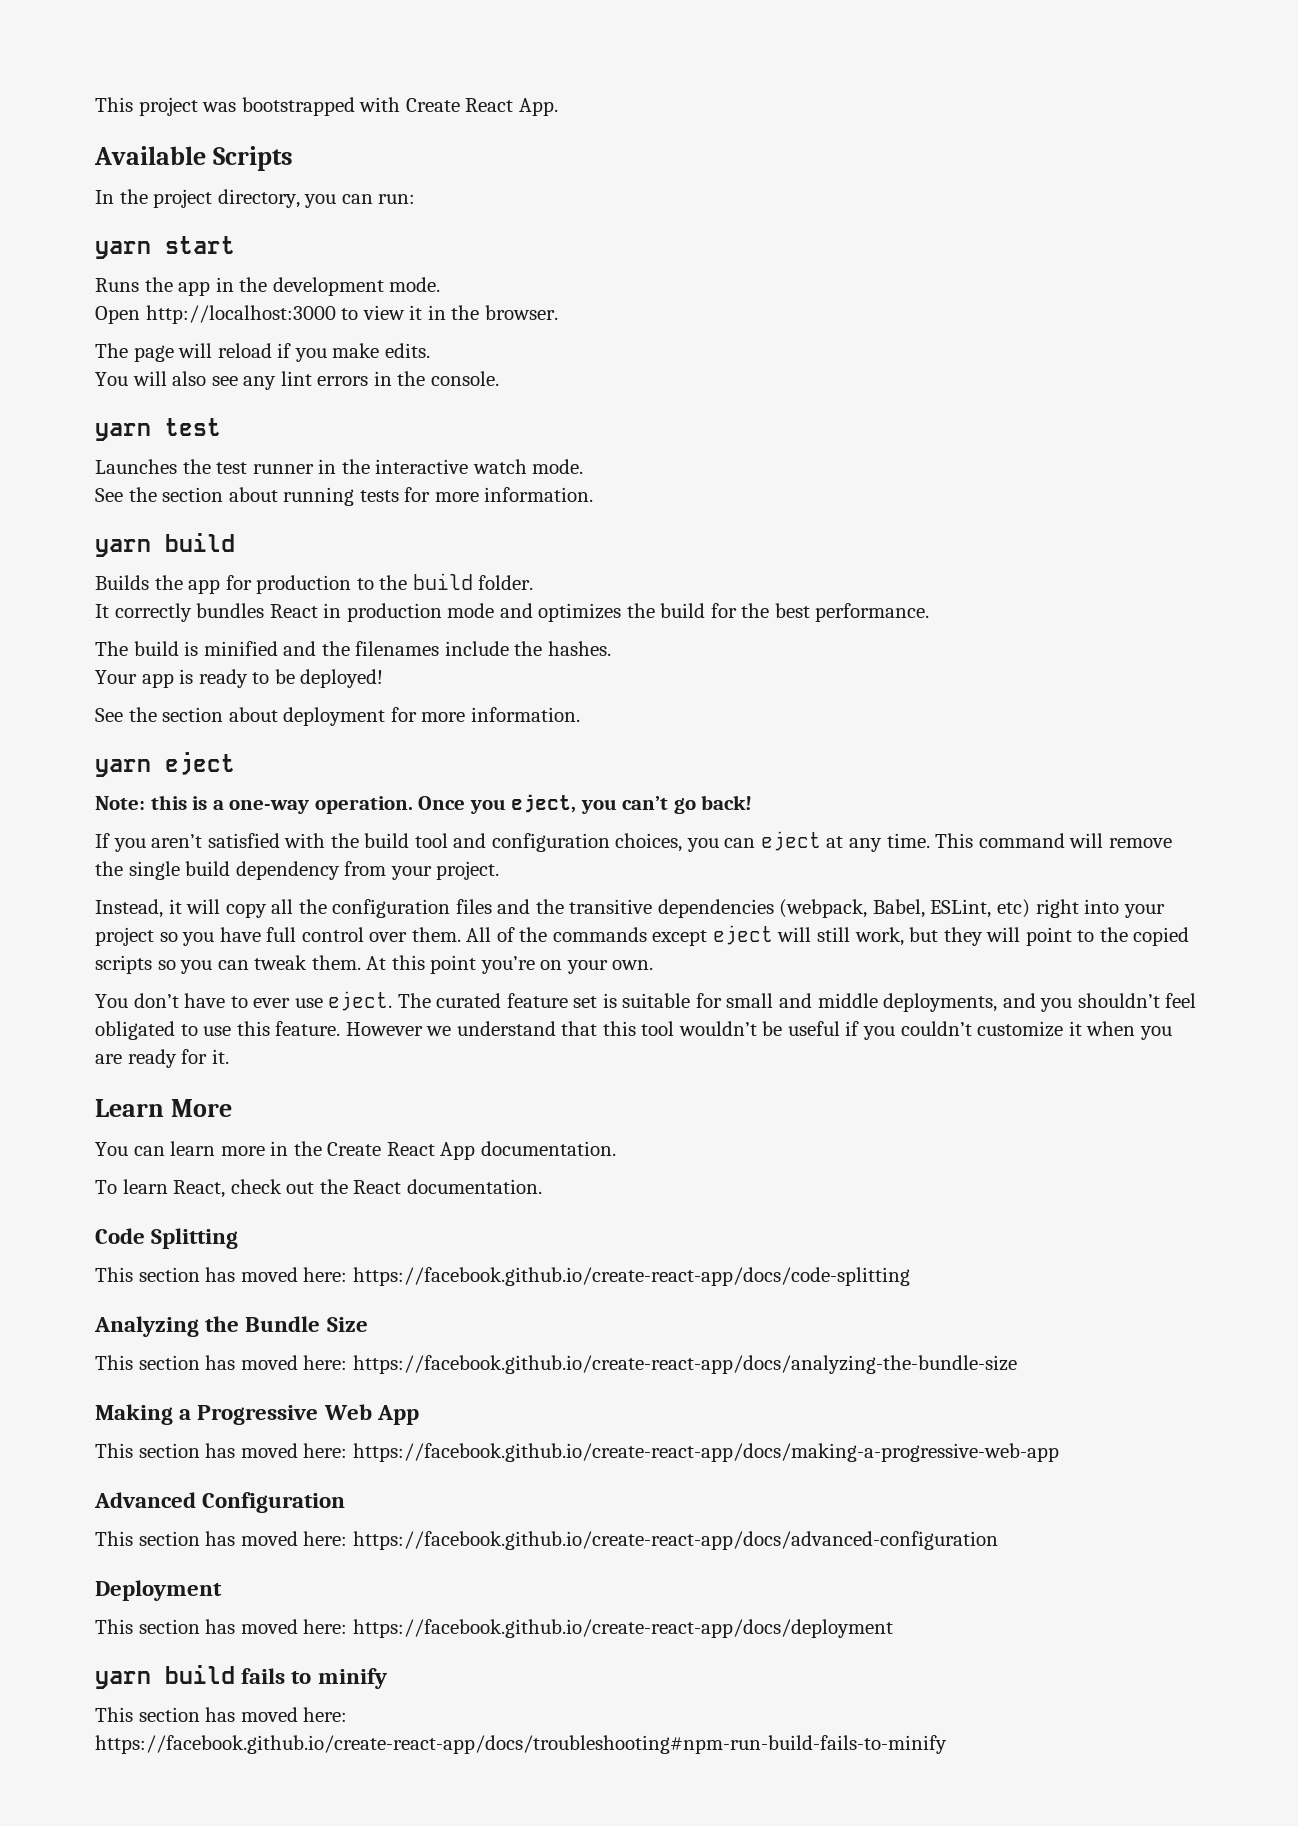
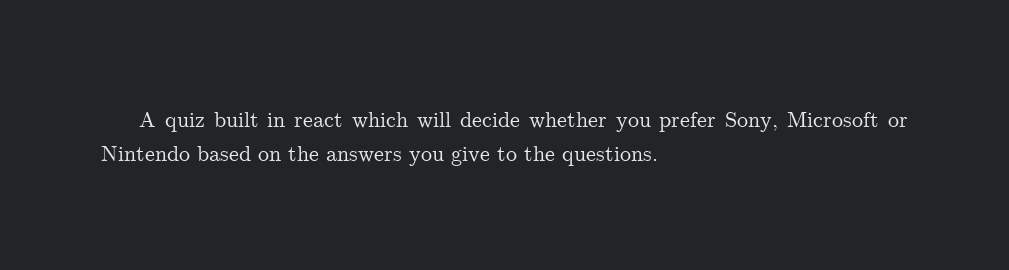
[95,97,558,116] [94,146,293,171] [95,189,416,208] [95,236,235,259] [95,277,441,296] [95,305,558,324] [95,343,430,362] [95,371,499,390] [95,418,221,441] [95,459,584,474] [95,487,594,506] [95,533,235,557] [95,573,534,594] [95,603,930,622] [95,641,611,656] [95,669,384,688] [95,707,580,726] [95,752,235,777] [95,794,753,814] [95,831,1172,852] [95,861,500,880] [95,899,1165,918] [95,925,1190,946] [95,955,654,974] [95,991,1197,1012] [95,1021,1172,1040] [95,1049,229,1068] [95,1099,232,1117] [95,1141,616,1160] [95,1179,542,1198] [95,1228,239,1249] [95,1267,910,1286] [94,1316,368,1337] [95,1355,1017,1374] [95,1404,419,1425] [95,1443,1059,1462] [94,1492,346,1513] [95,1531,998,1550] [95,1580,222,1601] [95,1619,893,1638] [95,1665,387,1689] [95,1707,348,1722] [95,1735,947,1754] This project was bootstrapped with Create React App. // Available Scripts // In the project directory, you can run: // yarn start // Runs the app in the development mode. // Open http://localhost:3000 to view it in the browser. // The page will reload if you make edits. // You will also see any lint errors in the console. // yarn test // Launches the test runner in the interactive watch mode. // See the section about running tests for more information. // yarn build // Builds the app for production to the build folder. // It correctly bundles React in production mode and optimizes the build for the best performance. // The build is minified and the filenames include the hashes. // Your app is ready to be deployed! // See the section about deployment for more information. // yarn eject // Note: this is a one-way operation. Once you eject, you can’t go back! // If you aren’t satisfied with the build tool and configuration choices, you can eject at any time. This command will remove the single build dependency from your project. // Instead, it will copy all the configuration files and the transitive dependencies (webpack, Babel, ESLint, etc) right into your project so you have full control over them. All of the commands except eject will still work, but they will point to the copied scripts so you can tweak them. At this point you’re on your own. // You don’t have to ever use eject. The curated feature set is suitable for small and middle deployments, and you shouldn’t feel obligated to use this feature. However we understand that this tool wouldn’t be useful if you couldn’t customize it when you are ready for it. // Learn More // You can learn more in the Create React App documentation. // To learn React, check out the React documentation. // Code Splitting // This section has moved here: https://facebook.github.io/create-react-app/docs/code-splitting // Analyzing the Bundle Size // This section has moved here: https://facebook.github.io/create-react-app/docs/analyzing-the-bundle-size // Making a Progressive Web App // This section has moved here: https://facebook.github.io/create-react-app/docs/making-a-progressive-web-app // Advanced Configuration // This section has moved here: https://facebook.github.io/create-react-app/docs/advanced-configuration // Deployment // This section has moved here: https://facebook.github.io/create-react-app/docs/deployment // yarn build fails to minify // This section has moved here: https://facebook.github.io/create-react-app/docs/troubleshooting#npm-run-build-fails-to-minify -> [138,111,908,132] [101,146,658,166] A quiz built in react which will decide whether you prefer Sony, Microsoft or Nintendo based on the answers you give to the questions.

